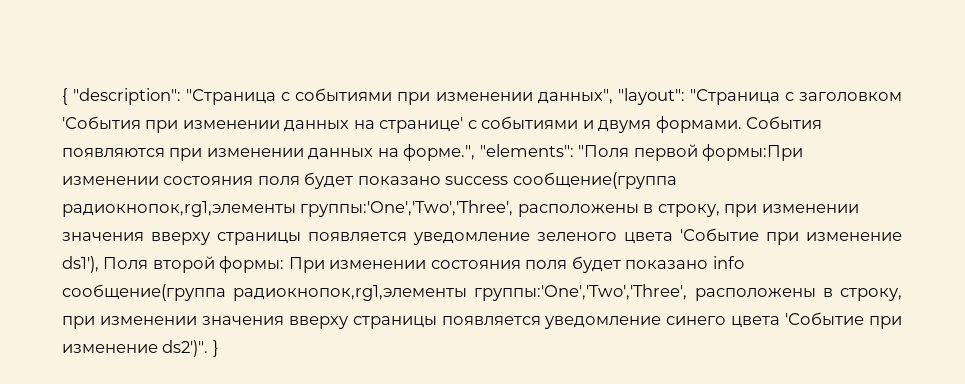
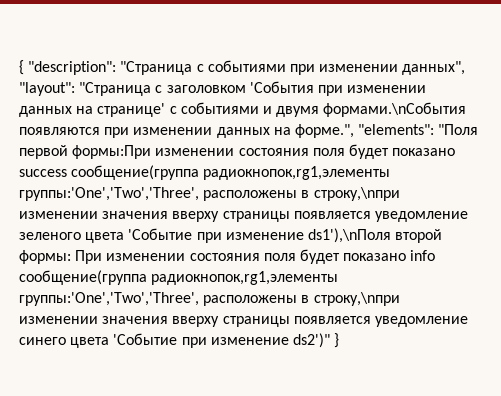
[655,116,823,133] формами. События -> [323,102,467,117] формами.\nСобытия
[657,204,758,217] строку, при -> [313,187,400,201] строку,\nпри
[62,256,149,273] ds1'), Поля -> [307,228,391,243] ds1'),\nПоля
[840,288,903,301] [62,316,95,329] строку, при -> [313,292,400,306] строку,\nпри
[162,340,209,357] ds2')". -> [292,333,330,348] ds2')"

